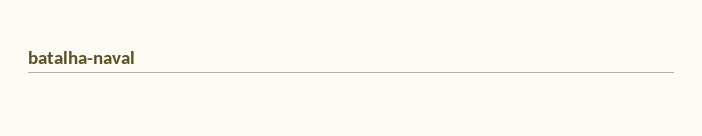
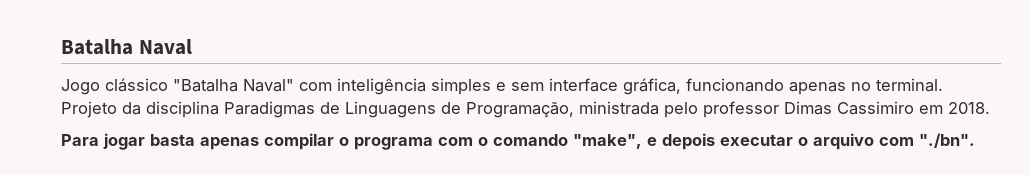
[28,51,135,64] batalha-naval -> [61,39,192,55] [61,78,943,95] [61,101,990,118] [61,133,975,150] Batalha Naval // Jogo clássico "Batalha Naval" com inteligência simples e sem interface gráfica, funcionando apenas no terminal. Projeto da disciplina Paradigmas de Linguagens de Programação, ministrada pelo professor Dimas Cassimiro em 2018. // Para jogar basta apenas compilar o programa com o comando "make", e depois executar o arquivo com "./bn".

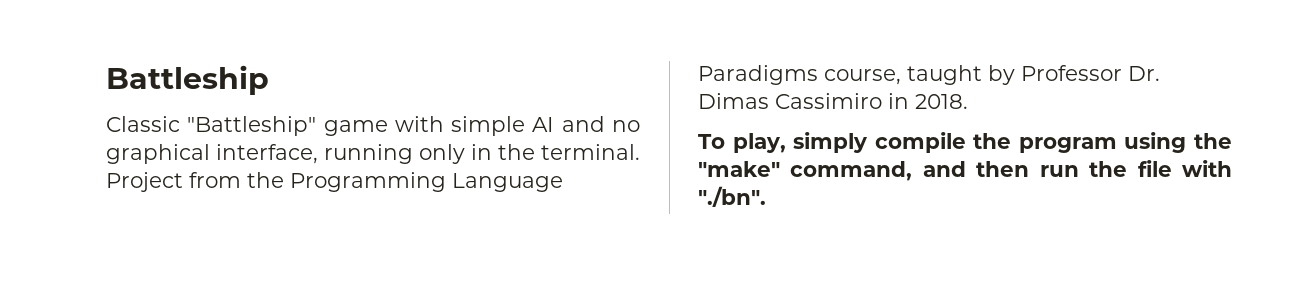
[61,39,192,55] [61,78,943,95] [61,101,779,118] Batalha Naval // Jogo clássico "Batalha Naval" com inteligência simples e sem interface gráfica, funcionando apenas no terminal. Projeto da disciplina Paradigmas de Linguagens de Programação, ministrada pelo professor -> [106,65,269,95] [106,116,640,136] [106,144,640,164] [106,172,563,192] [698,65,1160,85] Battleship // Classic "Battleship" game with simple AI and no graphical interface, running only in the terminal. Project from the Programming Language Paradigms course, taught by Professor Dr.
[919,105,943,114] em -> [888,93,909,109] in
[61,133,914,150] Para jogar basta apenas compilar o programa com o comando "make", e depois executar o arquivo com -> [698,132,1232,153] [698,160,1232,181] To play, simply compile the program using the "make" command, and then run the file with

